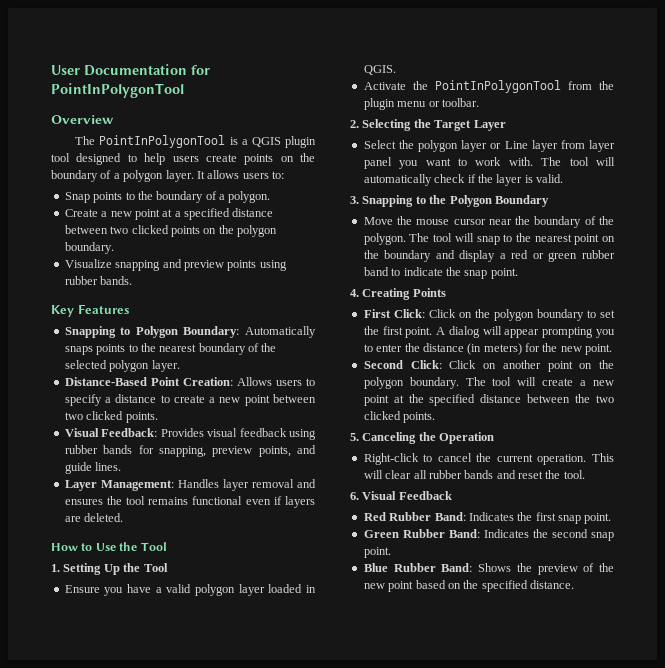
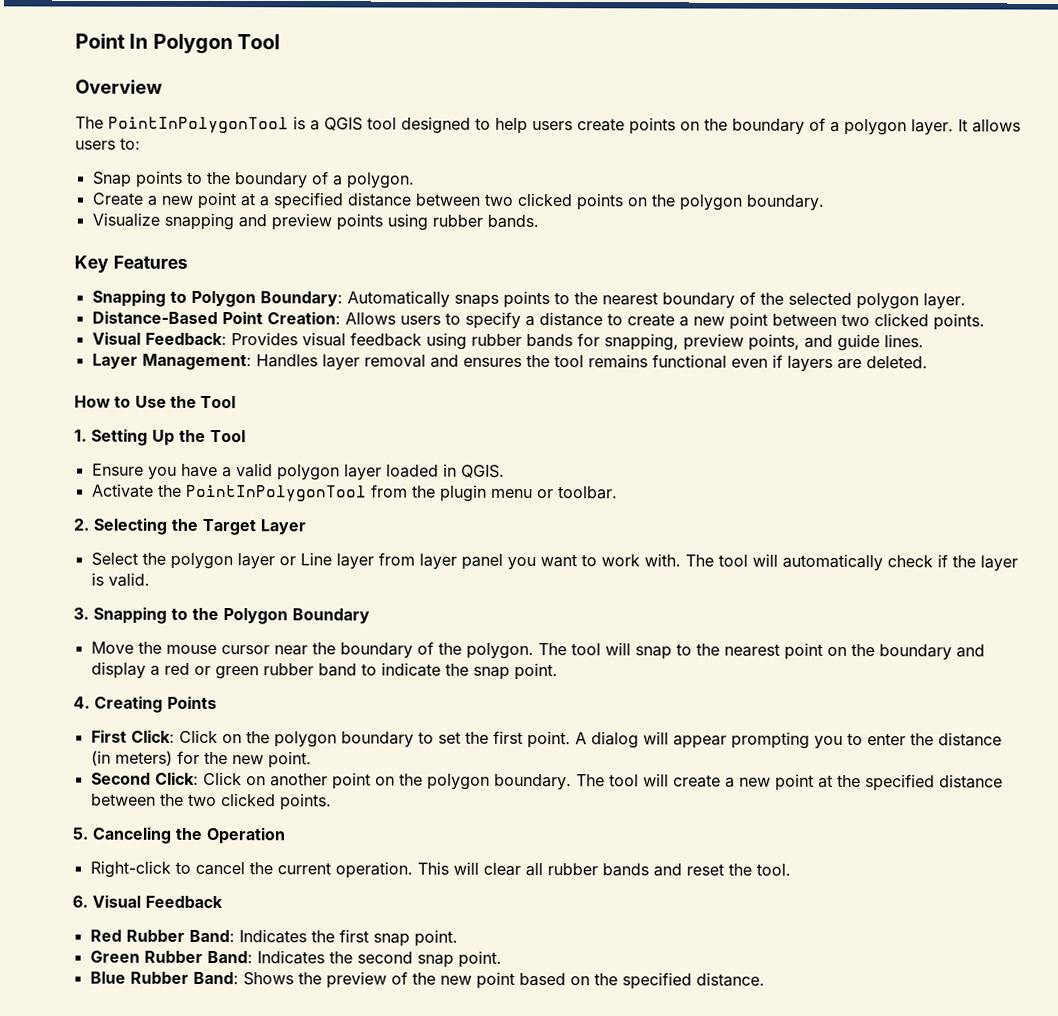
[51,64,210,76] [51,83,184,98] User Documentation for PointInPolygonTool -> [75,33,281,55] Point In Polygon Tool
[284,136,316,148] plugin -> (363, 124) none

